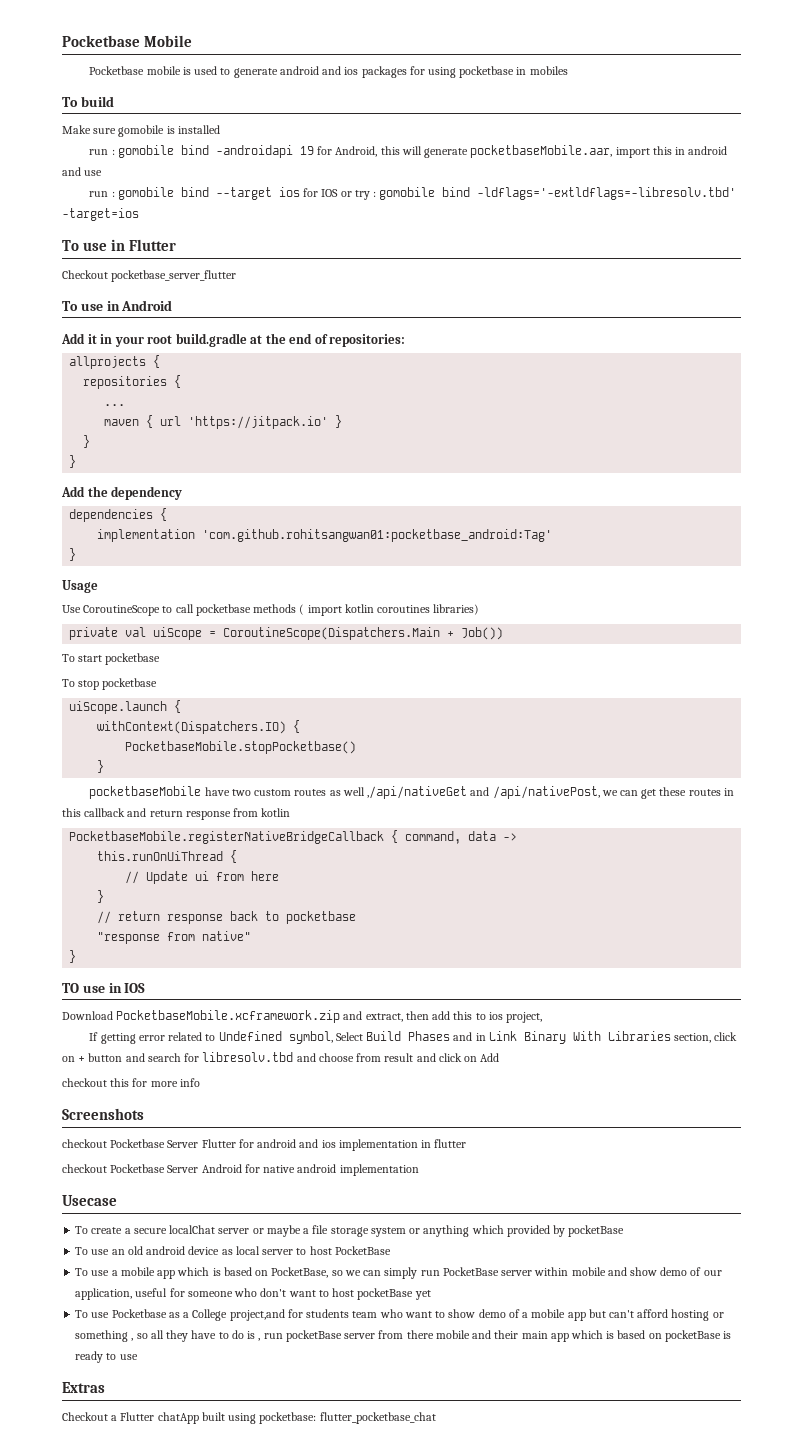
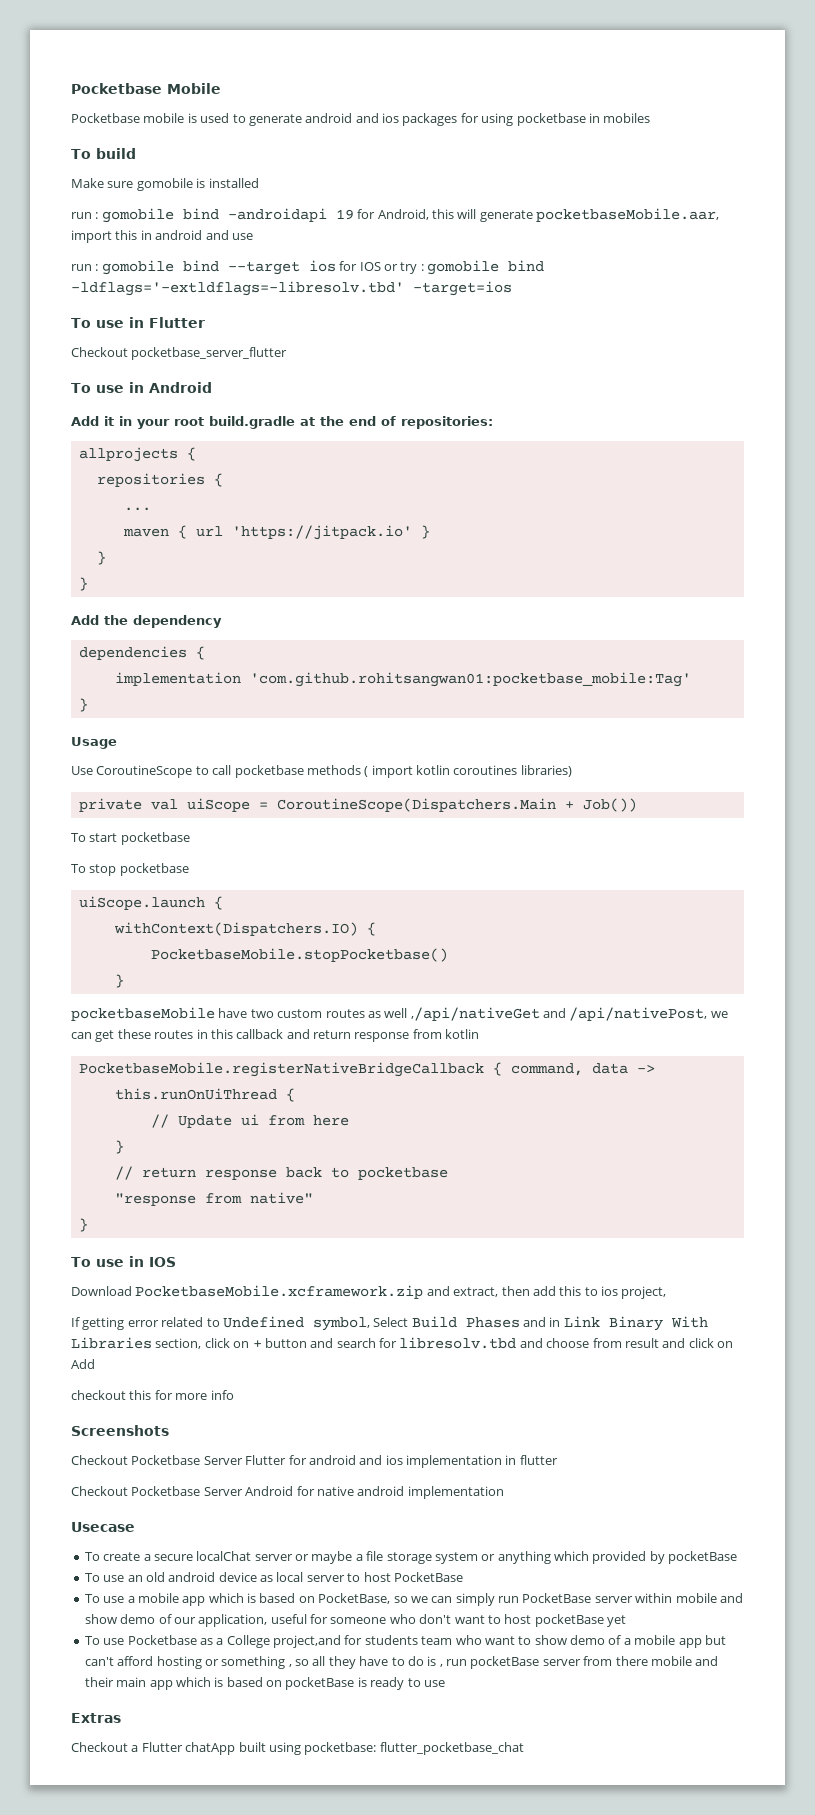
[202,529,553,542] 'com.github.rohitsangwan01:pocketbase_android:Tag' -> [249,672,691,687] 'com.github.rohitsangwan01:pocketbase_mobile:Tag'
[62,983,79,993] TO -> [71,1257,91,1267] To
[62,1139,107,1148] checkout -> [71,1455,128,1465] Checkout
[62,1164,107,1173] checkout -> [71,1486,128,1496] Checkout

